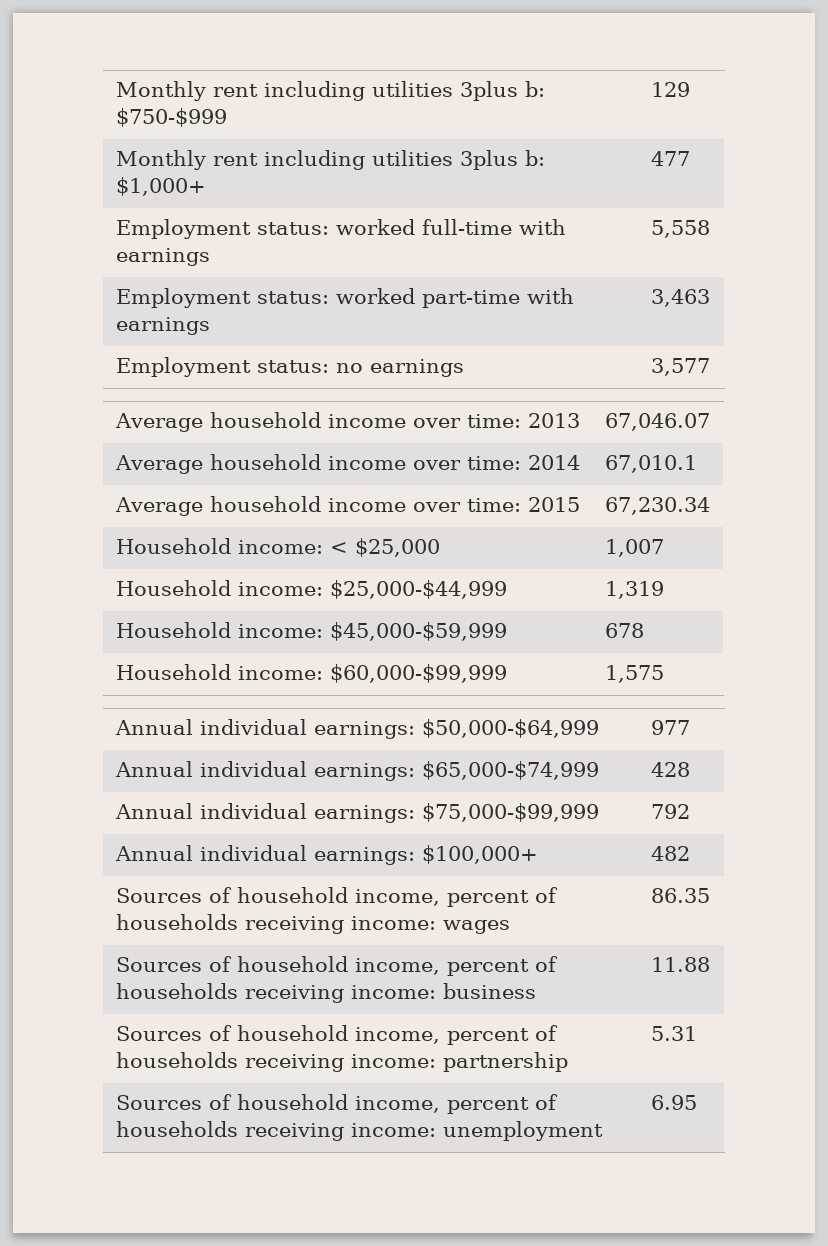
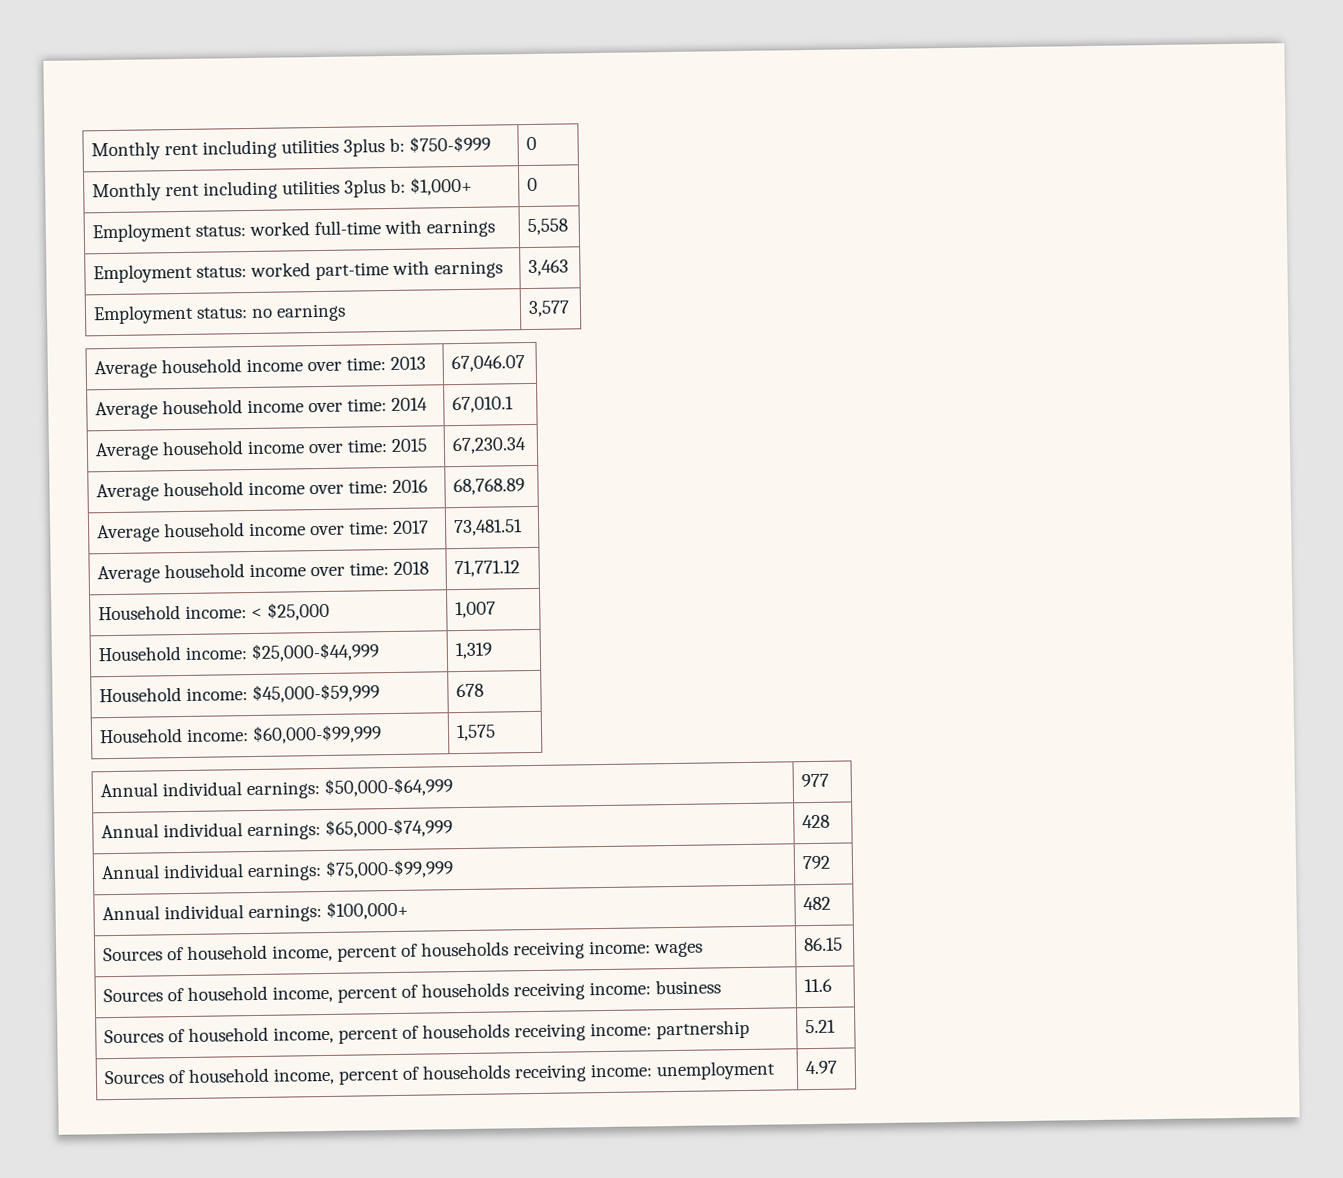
[650,82,690,97] 129 -> [526,136,538,151] 0
[650,151,690,166] 477 -> [527,177,539,192] 0
(710, 506) none -> [96,479,429,502] [453,478,526,496] [97,520,430,543] [453,519,524,537] [97,561,430,584] [454,560,521,578] // Average household income over time: 2016 | 68,768.89 // Average household income over time: 2017 | 73,481.51 // Average household income over time: 2018 | 71,771.12
[650,888,710,903] 86.35 -> [804,937,844,952] 86.15
[650,957,710,972] 11.88 -> [804,978,833,993] 11.6
[650,1026,697,1041] 5.31 -> [805,1019,837,1034] 5.21
[650,1095,697,1110] 6.95 -> [805,1060,838,1075] 4.97

